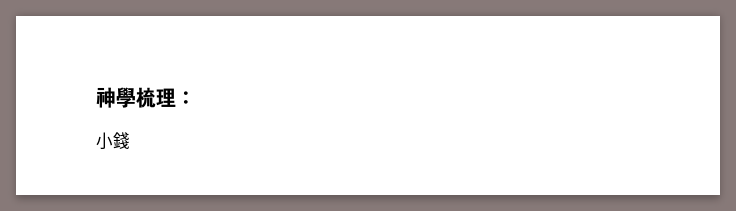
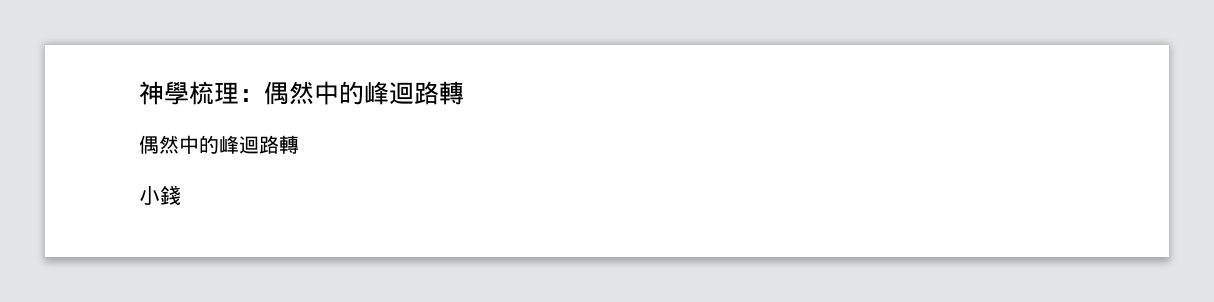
(196, 98) none -> [264,81,464,105] [139,135,299,154] 偶然中的峰迴路轉 // 偶然中的峰迴路轉

